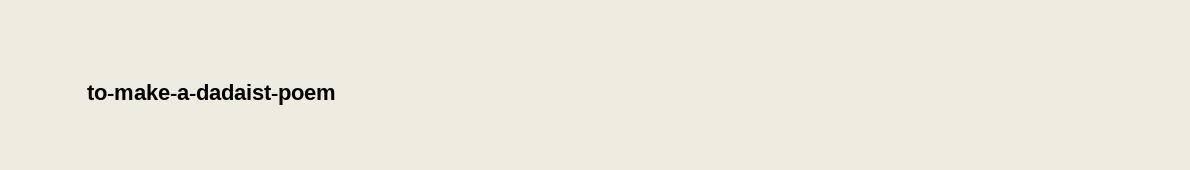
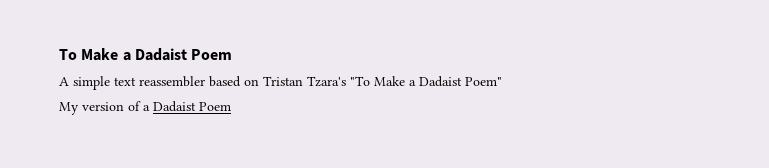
[87,84,336,105] to-make-a-dadaist-poem -> [59,48,233,61] [59,76,502,90] [59,101,231,115] To Make a Dadaist Poem // A simple text reassembler based on Tristan Tzara's "To Make a Dadaist Poem" // My version of a Dadaist Poem

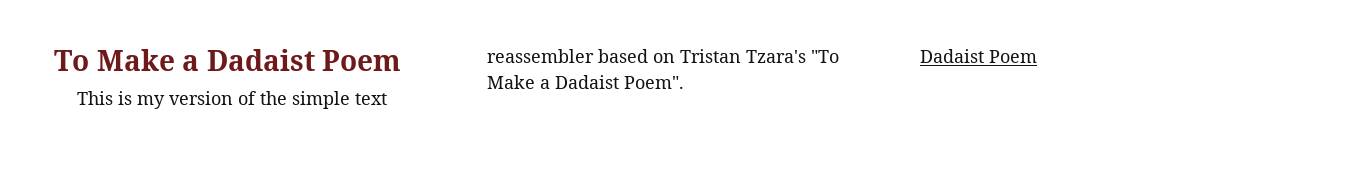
[59,77,69,86] A -> [77,91,288,109] This is my version of the
[465,77,502,86] [59,101,150,115] Poem" // My version of a -> [624,76,684,89] Poem". //

